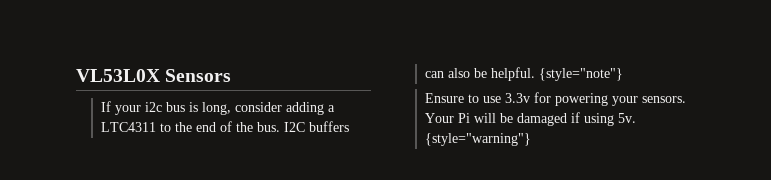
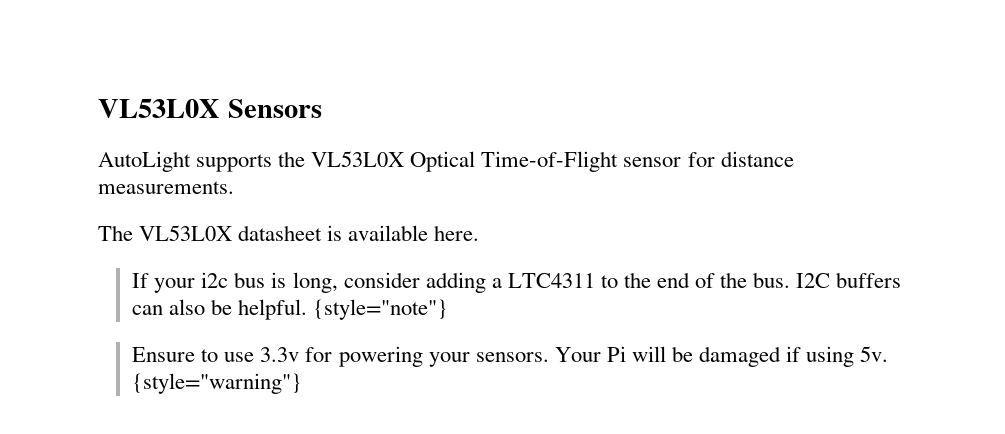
(232, 75) none -> [98,151,794,172] [98,181,234,194] [98,225,480,241] // AutoLight supports the VL53L0X Optical Time-of-Flight sensor for distance measurements. // The VL53L0X datasheet is available here.

